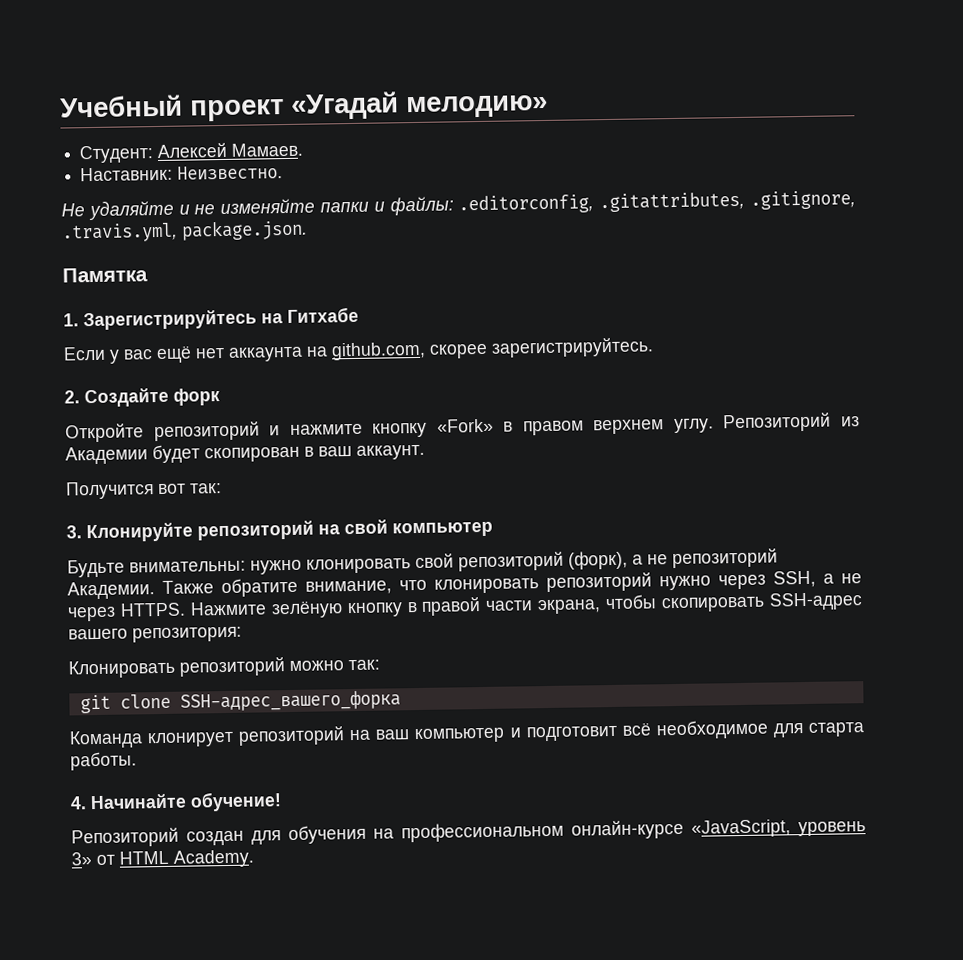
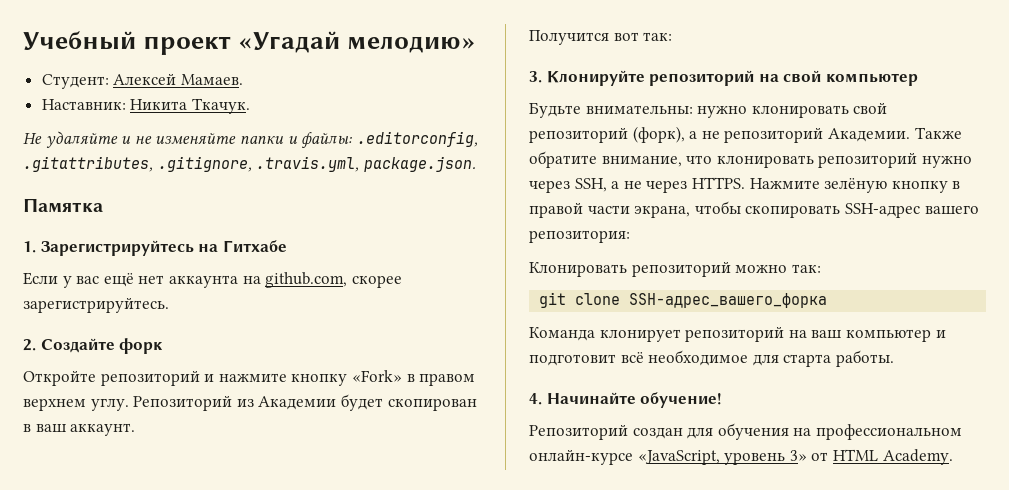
[177,165,284,180] Неизвестно. -> [130,98,250,114] Никита Ткачук.

